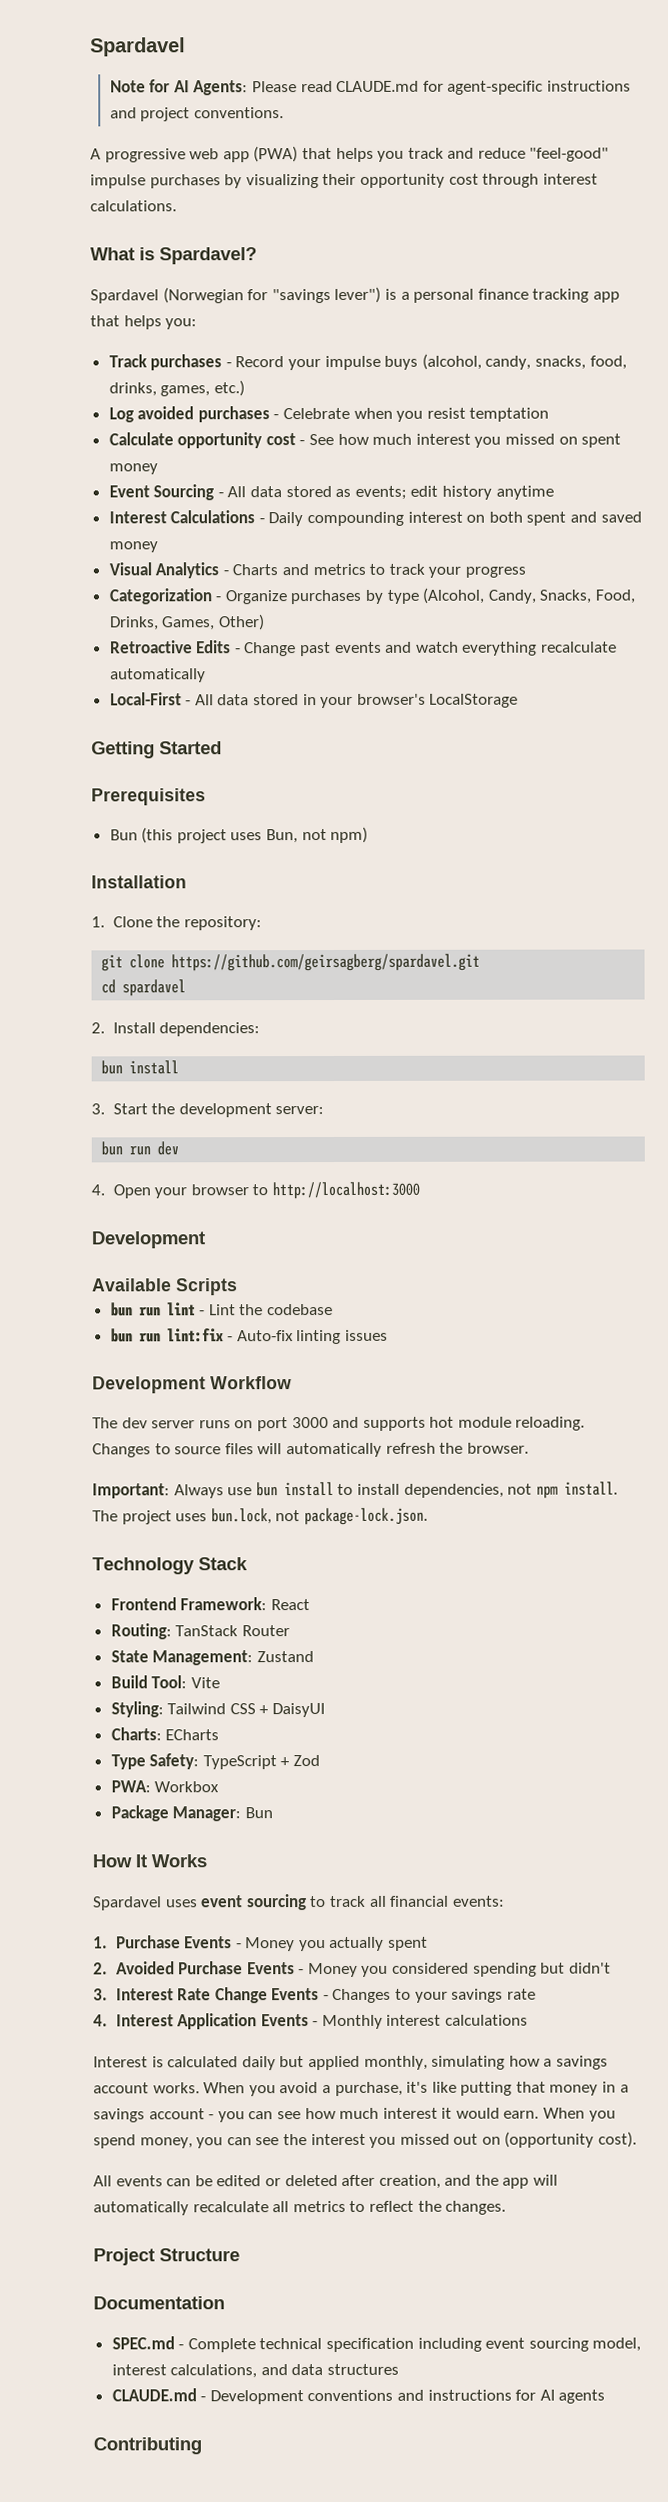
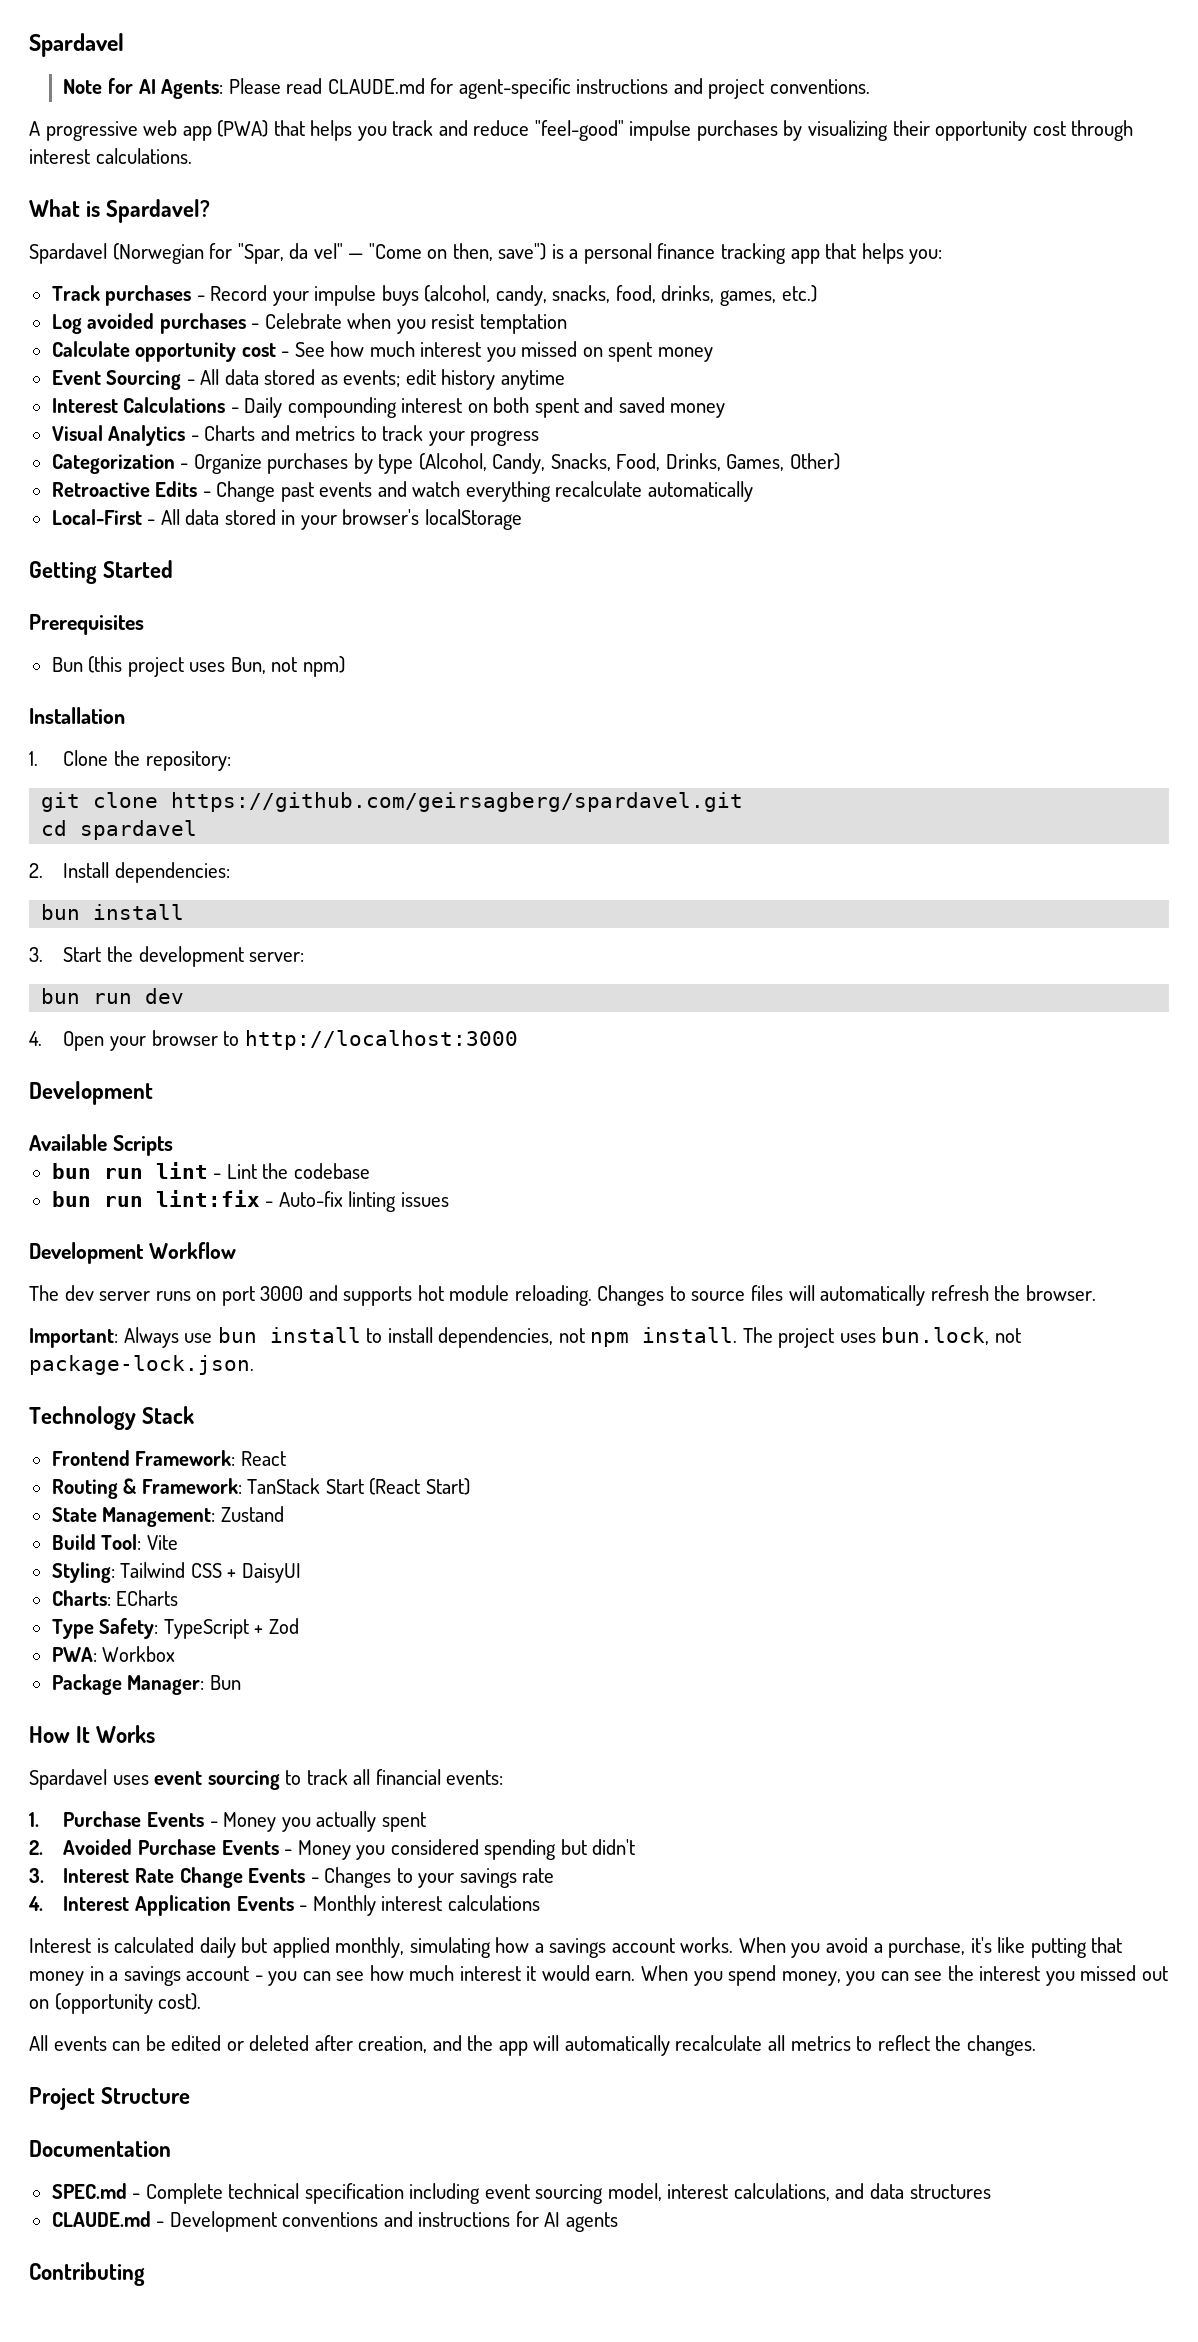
[271,286,382,304] "savings lever") -> [237,243,547,264] "Spar, da vel" — "Come on then, save")
[429,693,519,708] LocalStorage -> [424,509,522,530] localStorage
[110,1623,290,1640] Routing: TanStack Router -> [51,1478,470,1499] Routing & Framework: TanStack Start (React Start)

